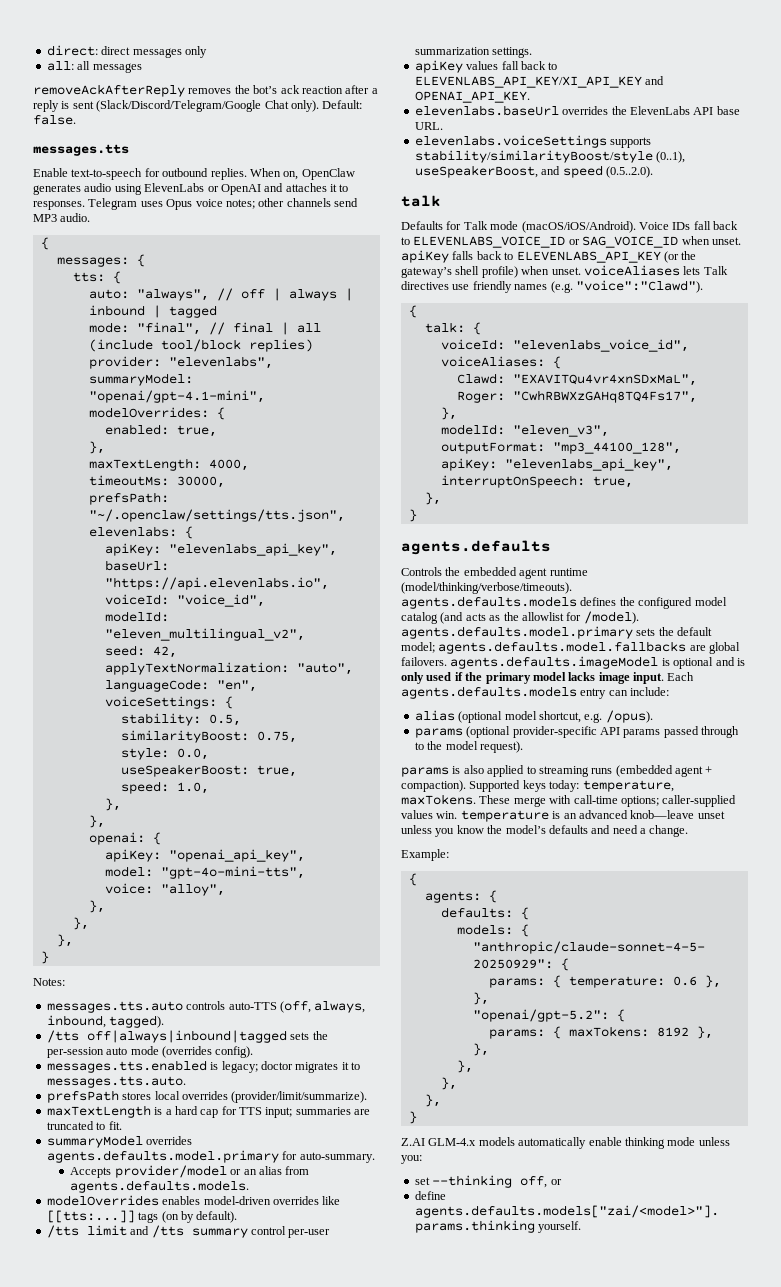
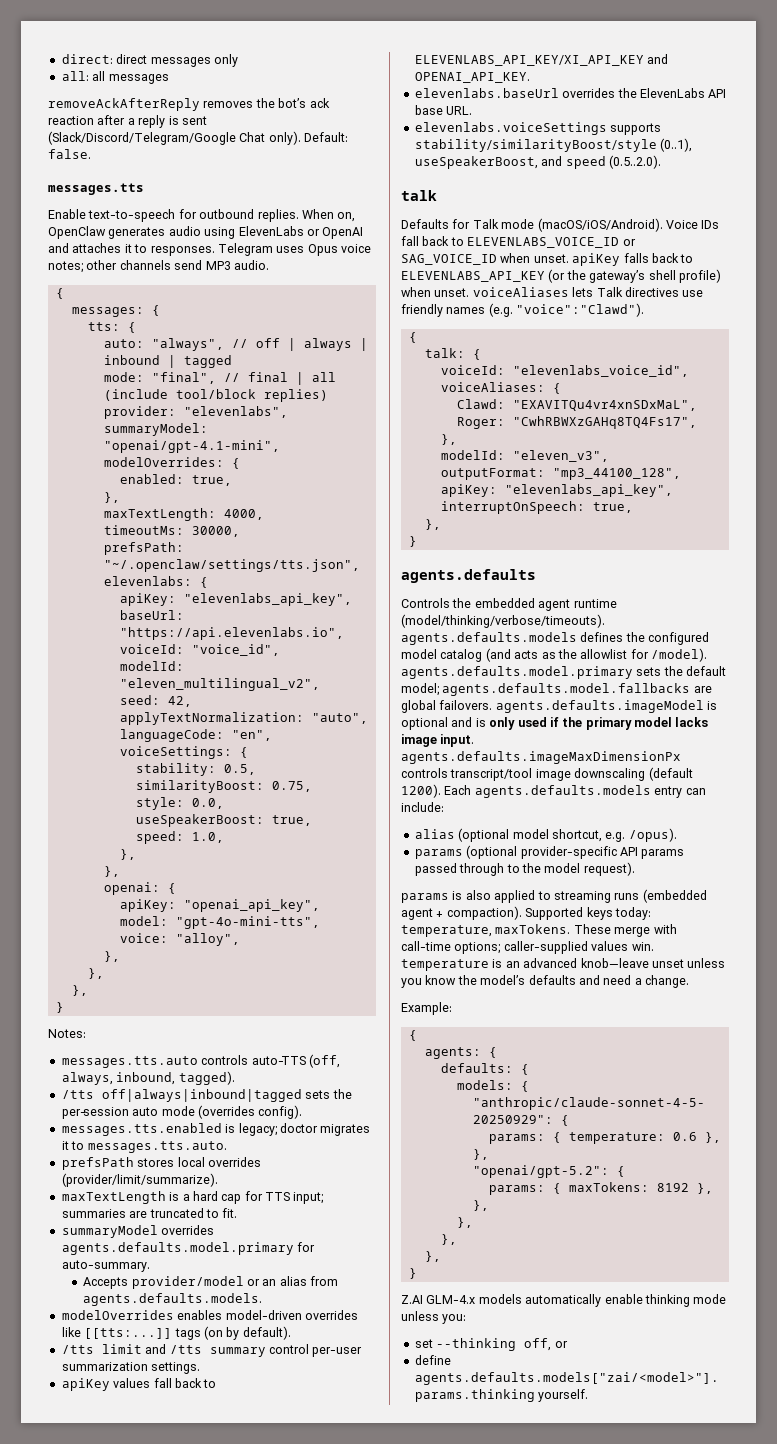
(664, 678) none -> [401,751,681,764] [401,767,693,781] [401,784,441,798] agents.defaults.imageMaxDimensionPx controls transcript/tool image downscaling (default 1200).

